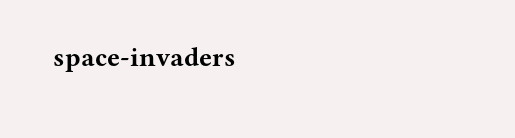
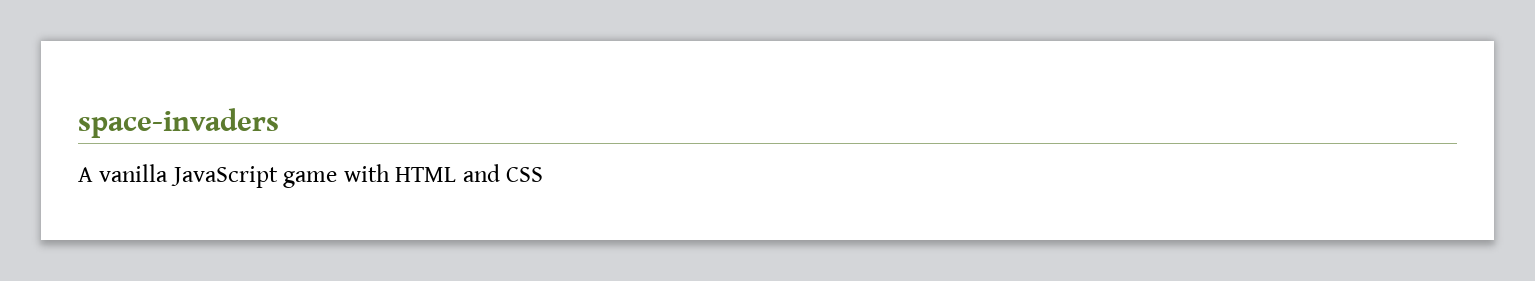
(236, 59) none -> [78,164,544,188] // A vanilla JavaScript game with HTML and CSS

